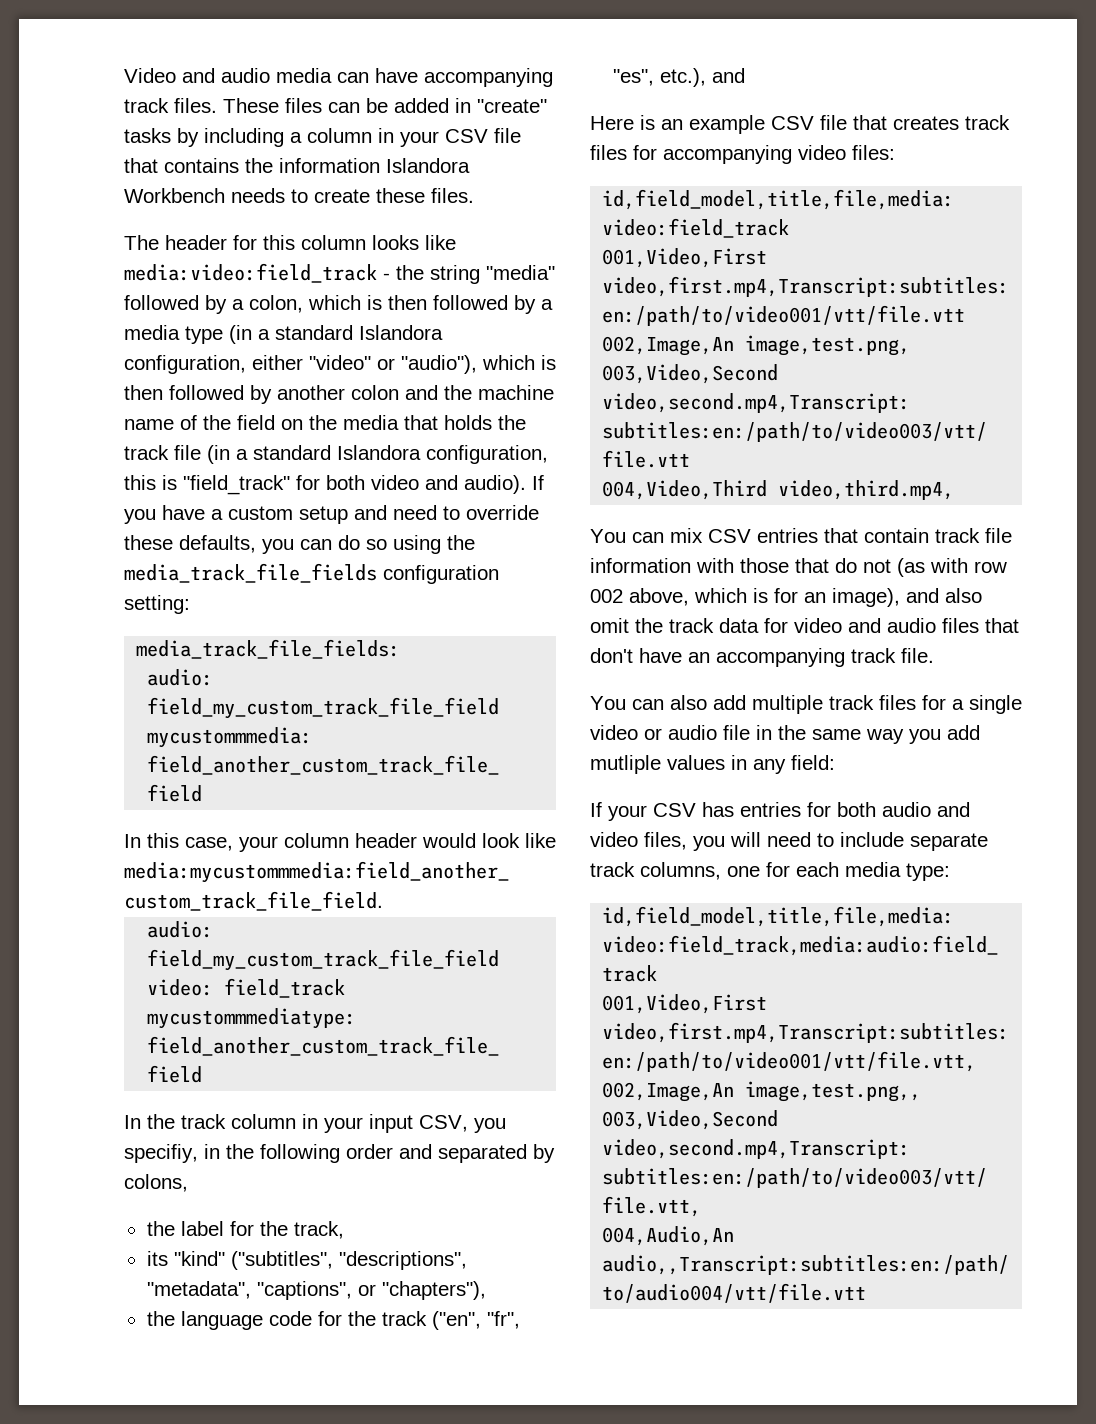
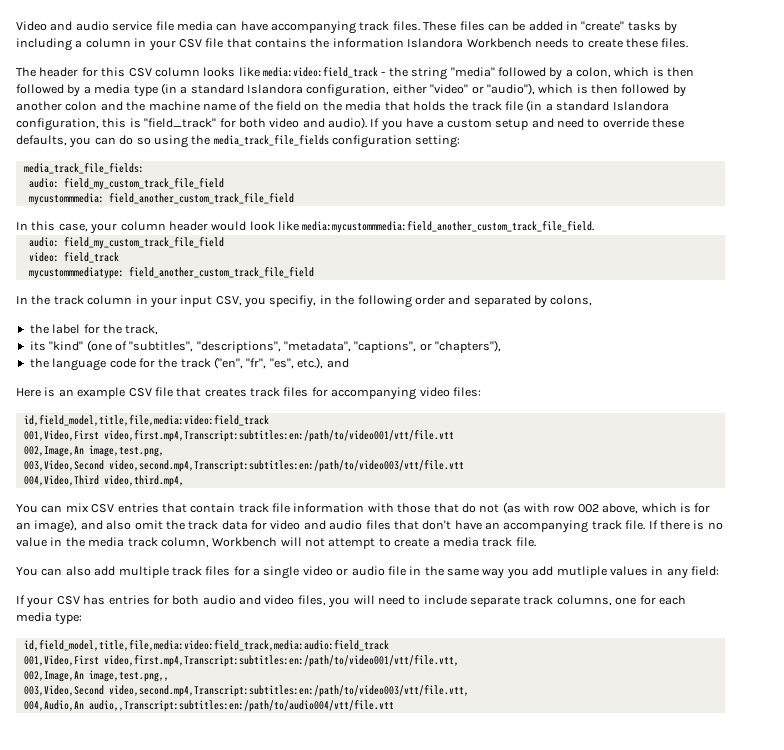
(270, 75) none -> [112,21,174,31] service file
(295, 242) none -> [128,68,152,77] CSV
[230,1251,333,1270] ("subtitles", -> [86,340,194,352] (one of "subtitles",
(934, 655) none -> [648,520,723,530] [16,537,536,549] If there is no value in the media track column, Workbench will not attempt to create a media track file.

